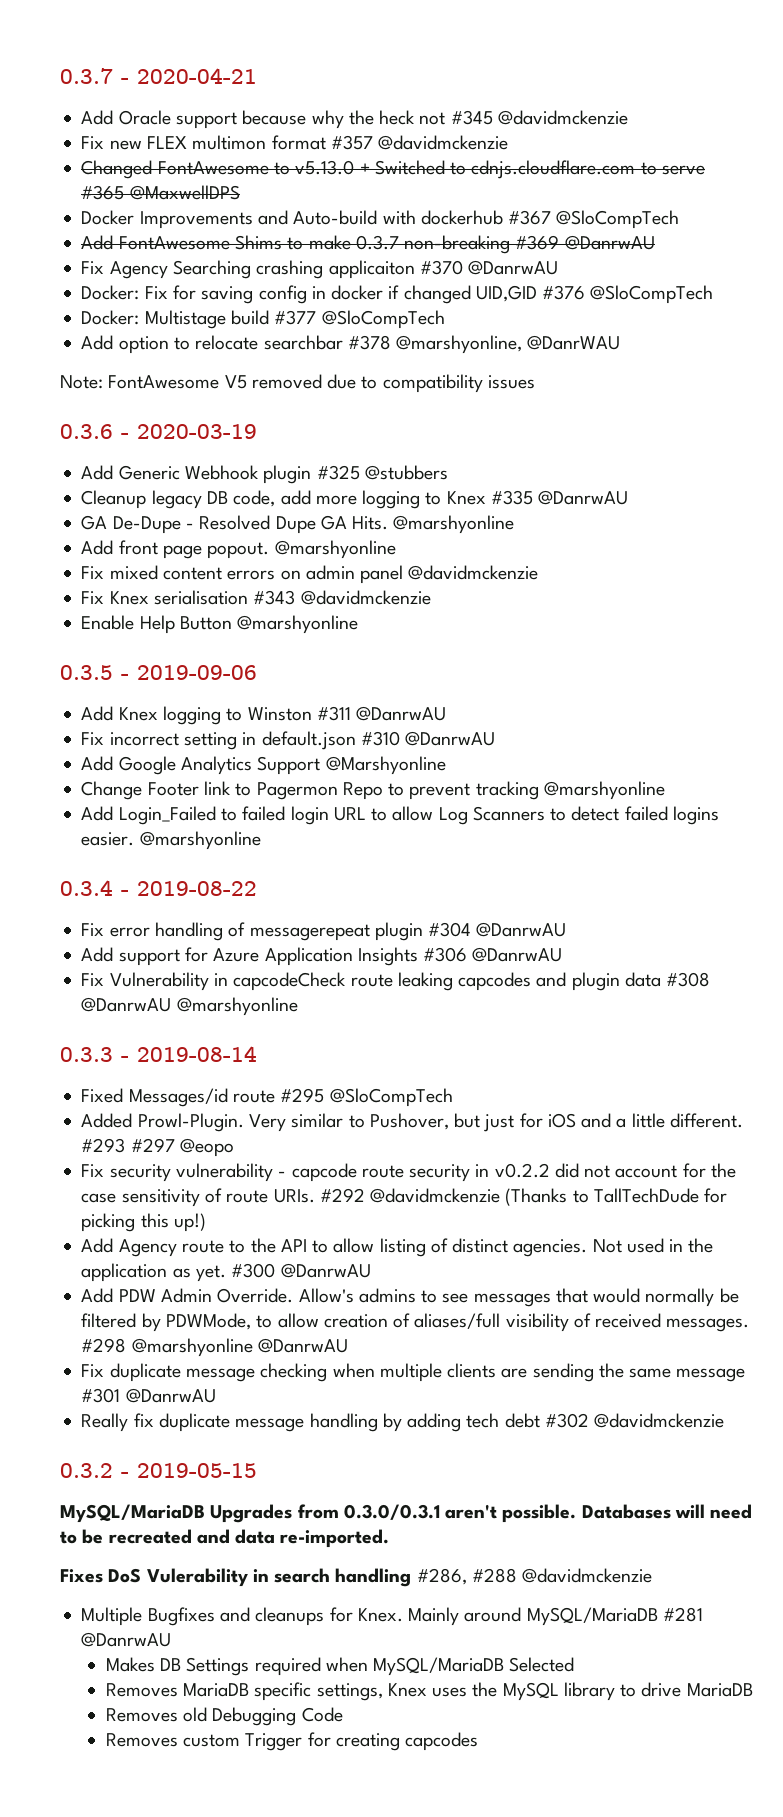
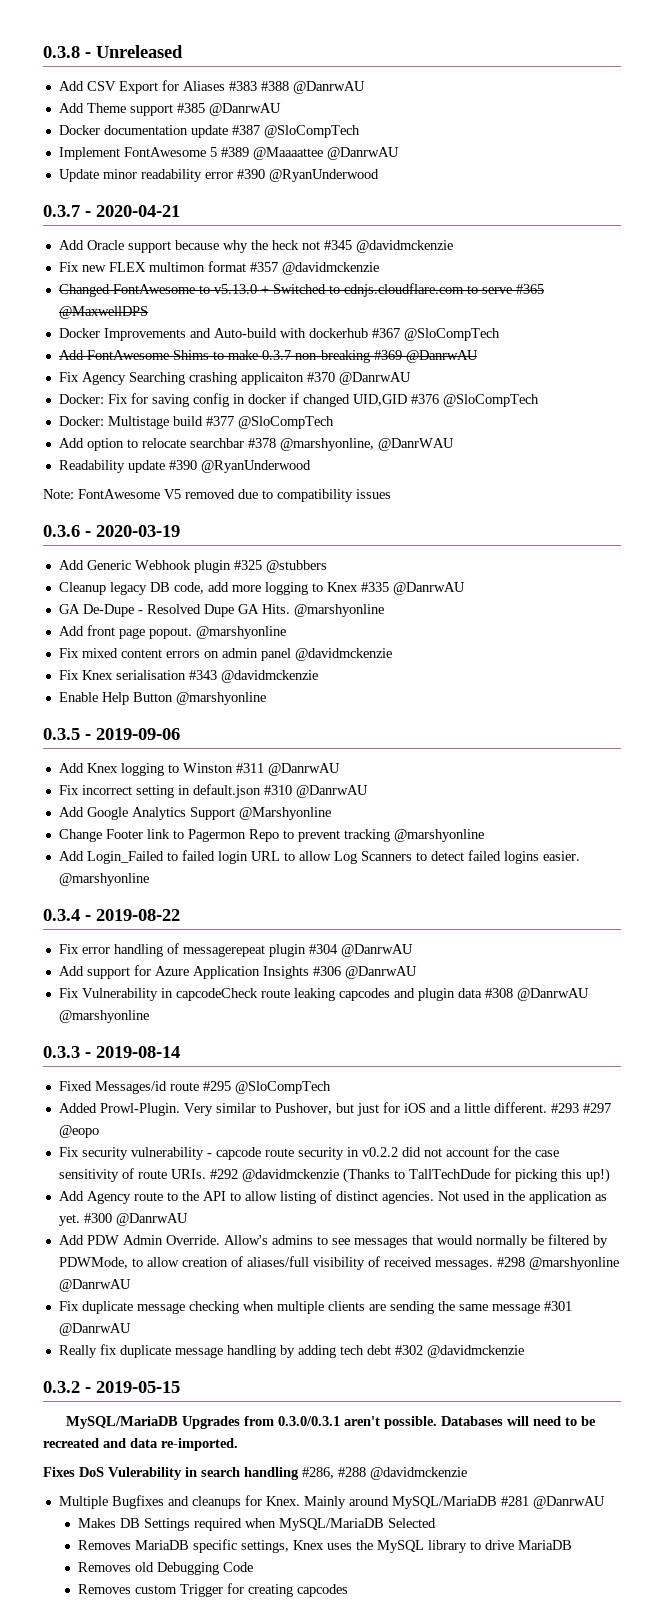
(60, 76) none -> [43,45,183,58] [58,80,365,94] [58,103,281,116] [58,125,360,138] [58,147,399,160] [58,169,379,182] 0.3.8 - Unreleased // Add CSV Export for Aliases #383 #388 @DanrwAU // Add Theme support #385 @DanrwAU // Docker documentation update #387 @SloCompTech // Implement FontAwesome 5 #389 @Maaaattee @DanrwAU // Update minor readability error #390 @RyanUnderwood //
(621, 342) none -> [58,460,311,473] // Readability update #390 @RyanUnderwood

